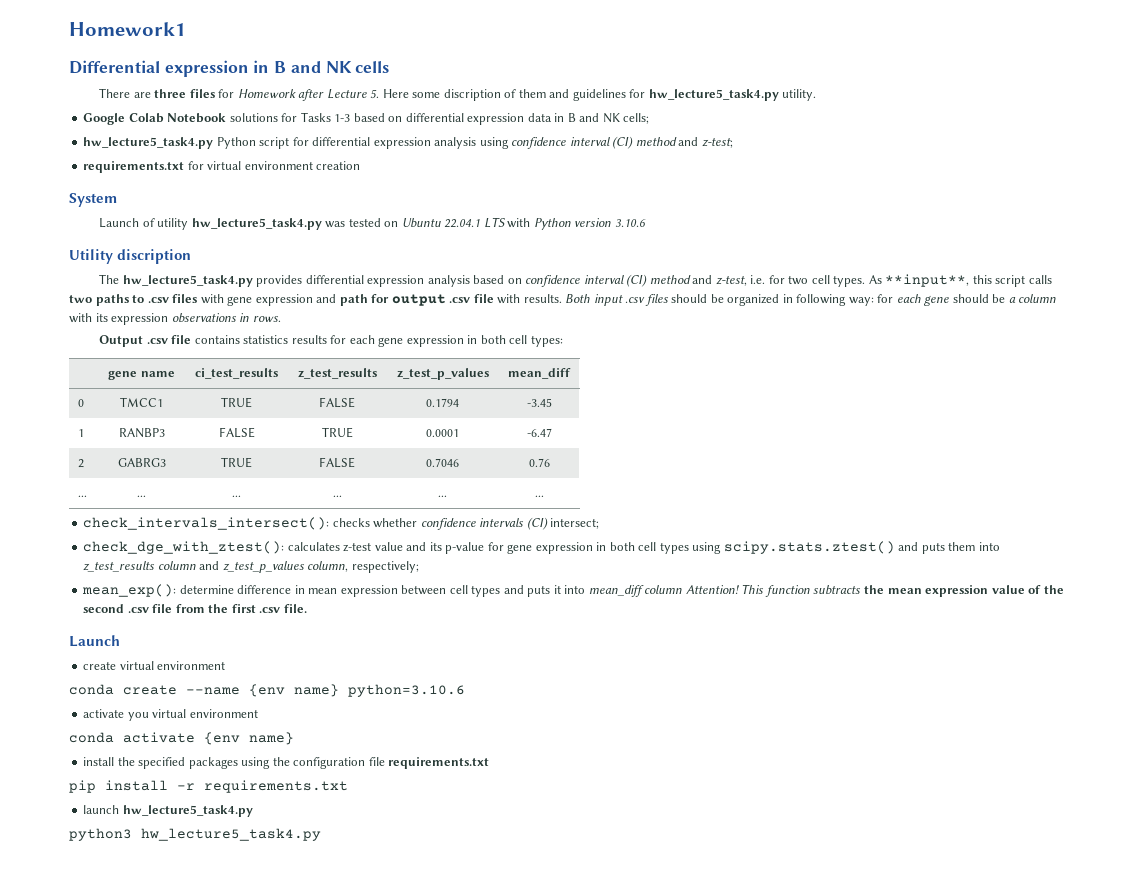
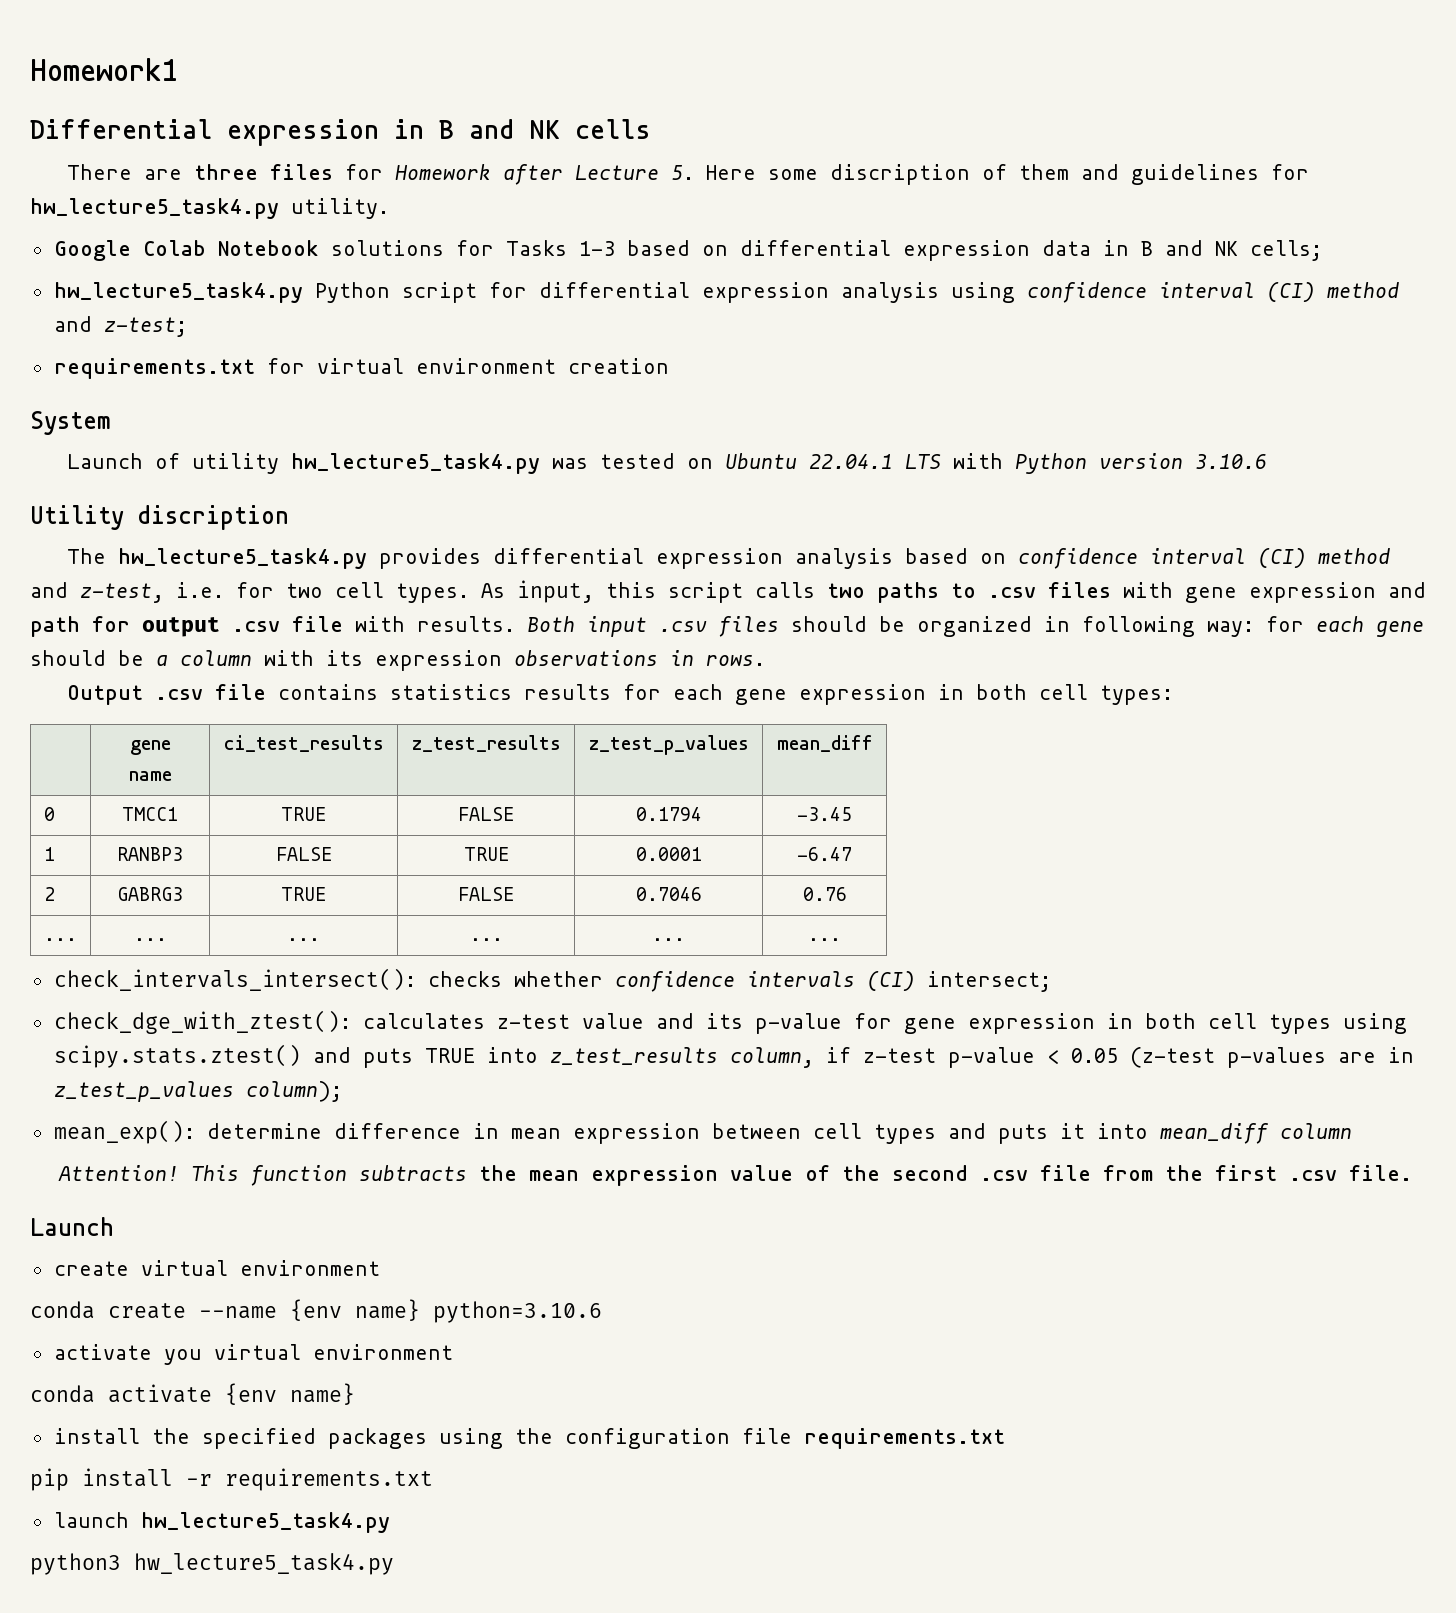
[885,274,970,287] **input**, -> [517,580,594,603] input,
[948,542,976,551] them -> [424,1048,475,1063] TRUE
[157,561,419,573] column and z_test_p_values column, respectively; -> [729,1047,1414,1068] [53,1081,342,1102] column, if z-test p-value < 0.05 (z-test p-values are in z_test_p_values column);
(683, 589) none -> (1352, 1131) //

